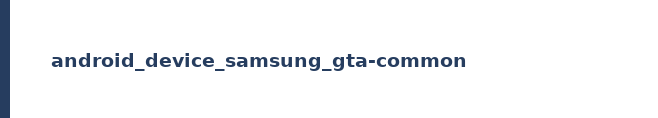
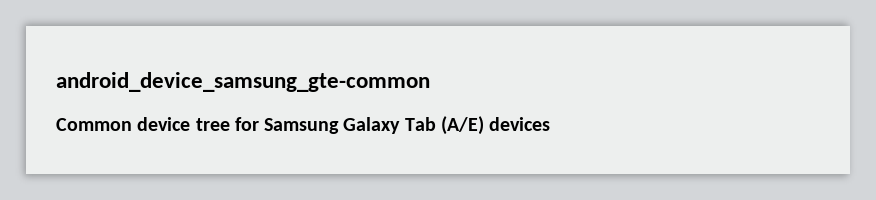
[51,53,467,71] android_device_samsung_gta-common -> [56,72,430,92] [56,116,551,135] android_device_samsung_gte-common // Common device tree for Samsung Galaxy Tab (A/E) devices

